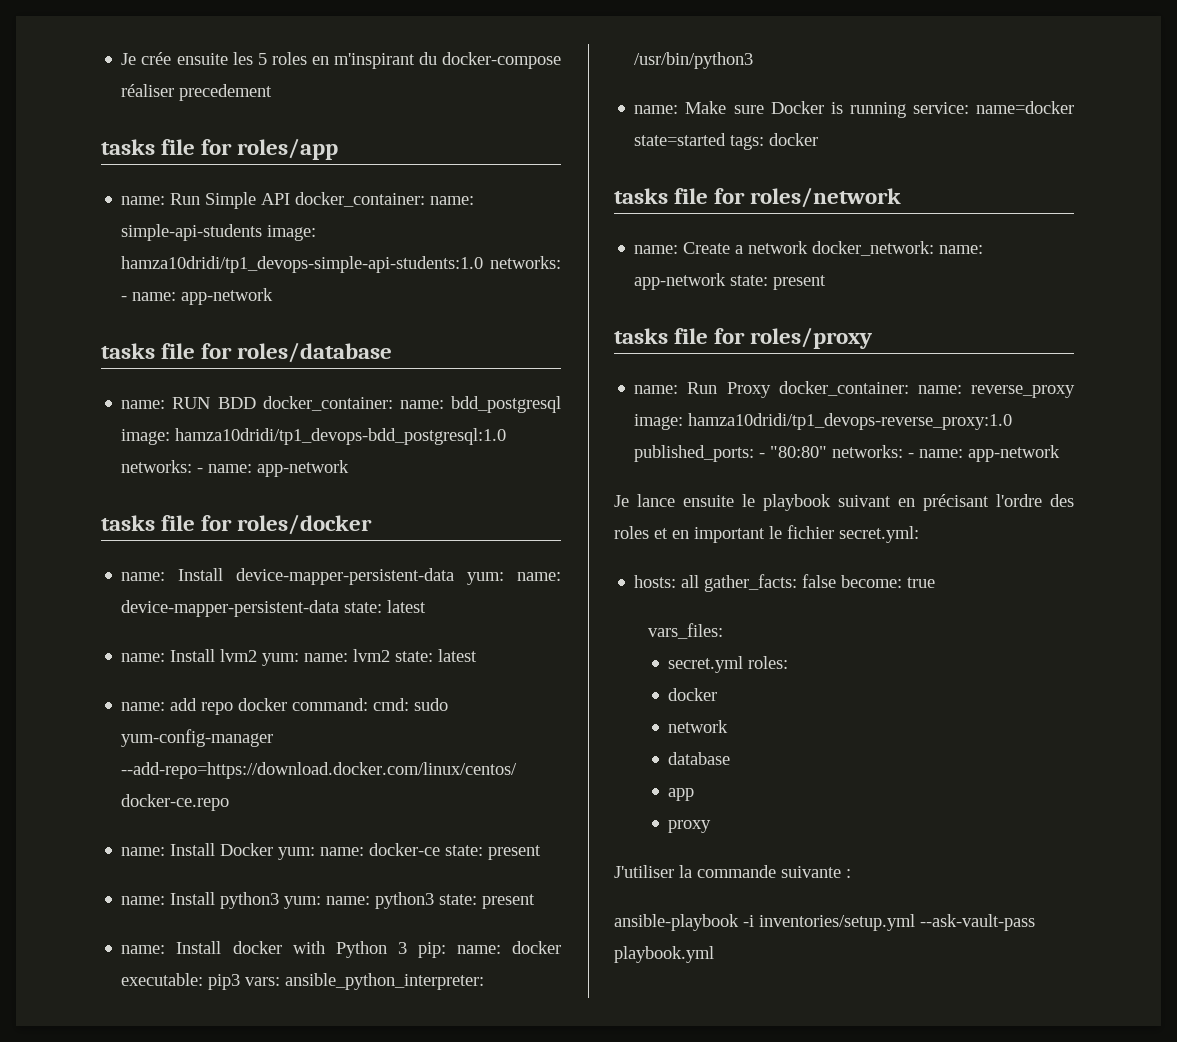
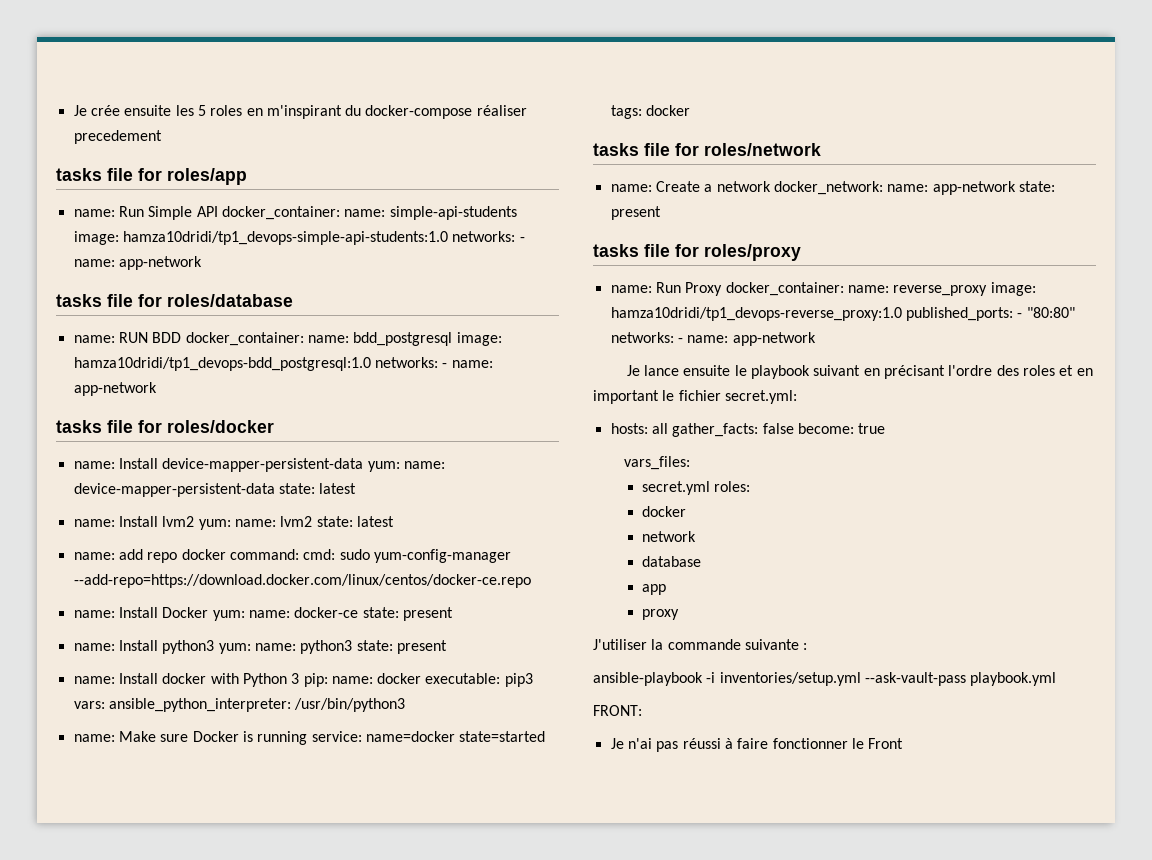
(714, 954) none -> [593,705,642,716] [610,738,904,752] // FRONT: // Je n'ai pas réussi à faire fonctionner le Front

